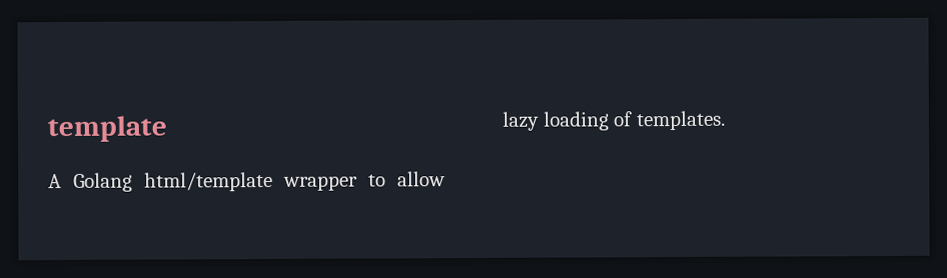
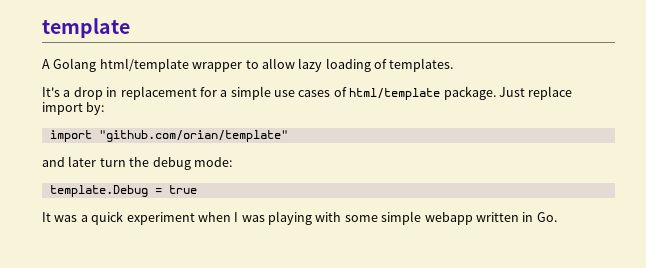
(725, 120) none -> [42,86,573,100] [42,102,105,115] [49,130,288,142] [42,156,232,170] [49,185,197,197] [42,211,557,225] // It's a drop in replacement for a simple use cases of html/template package. Just replace import by: // import "github.com/orian/template" // and later turn the debug mode: // template.Debug = true // It was a quick experiment when I was playing with some simple webapp written in Go.

